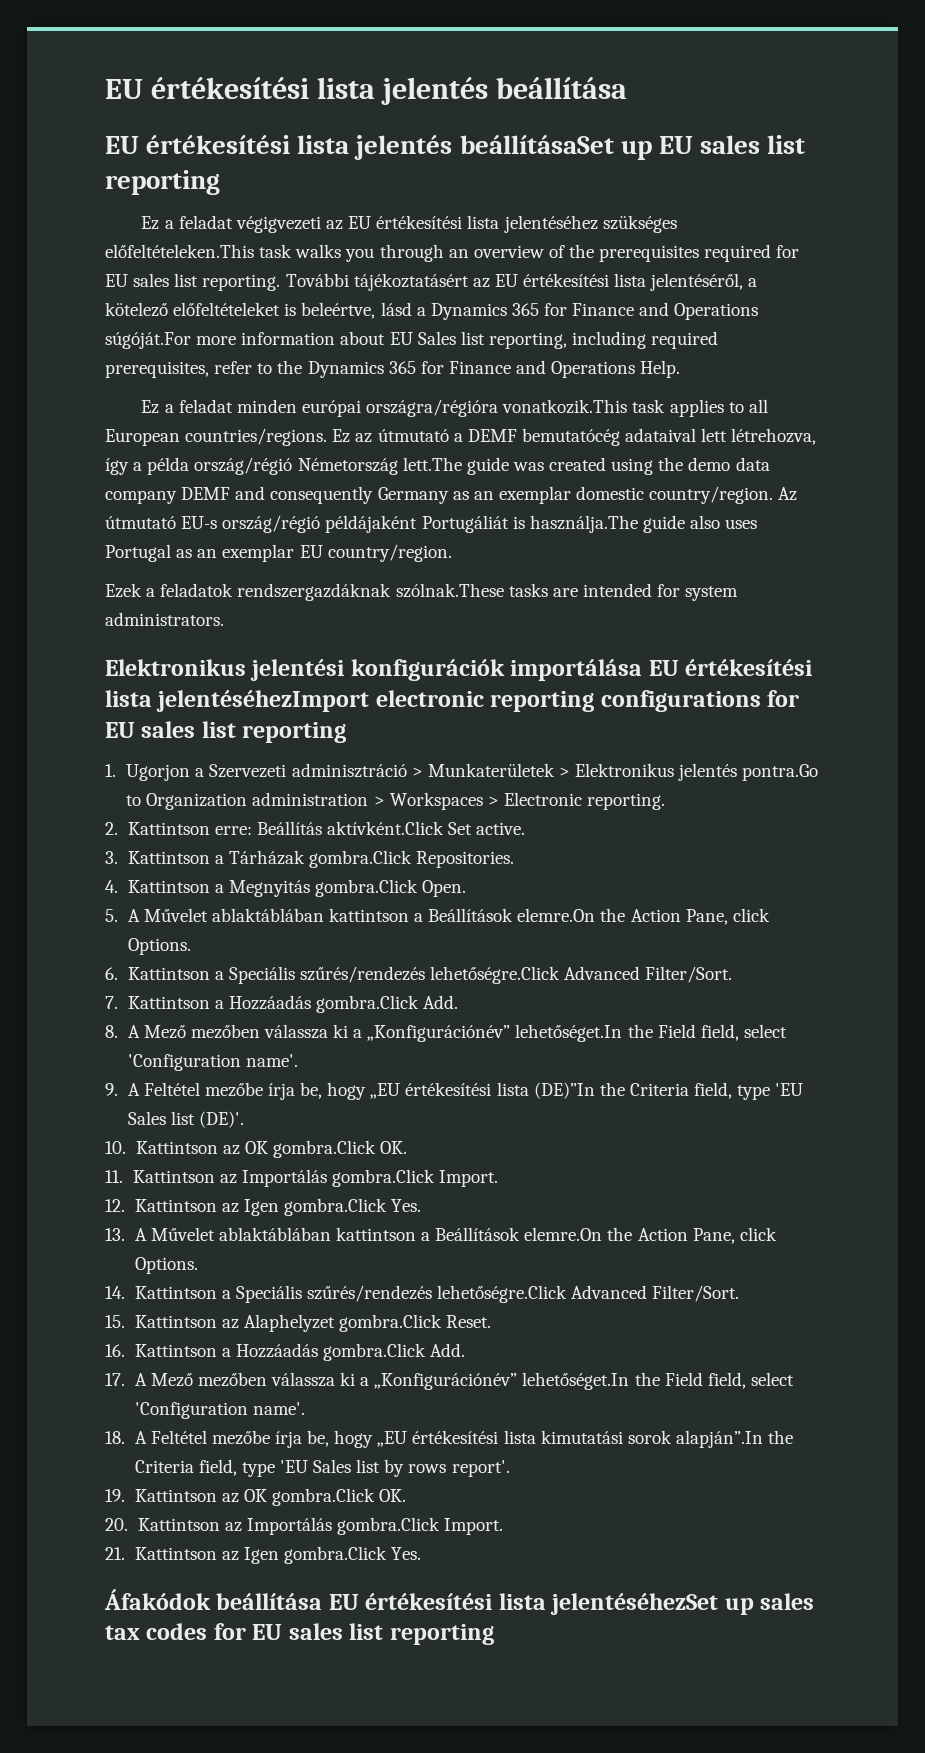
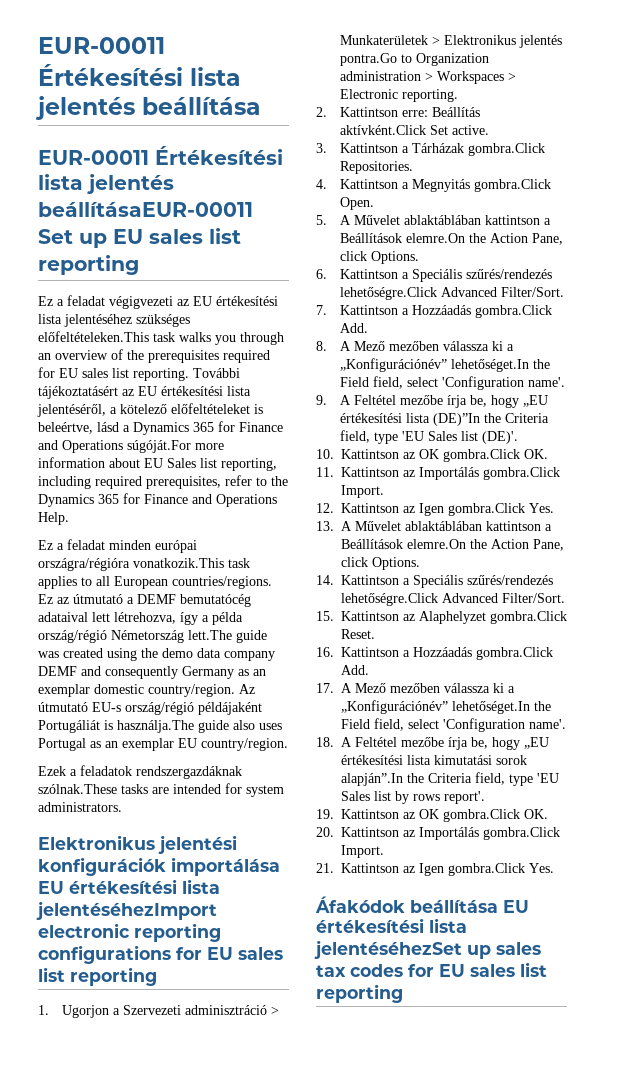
[105,77,310,99] EU értékesítési -> [38,37,165,54] [38,64,183,86] EUR-00011 Értékesítési
[105,135,614,160] EU értékesítési lista jelentés beállításaSet -> [38,146,283,165] [38,174,174,194] [38,202,253,217] [38,229,73,244] EUR-00011 Értékesítési lista jelentés beállításaEUR-00011 Set

